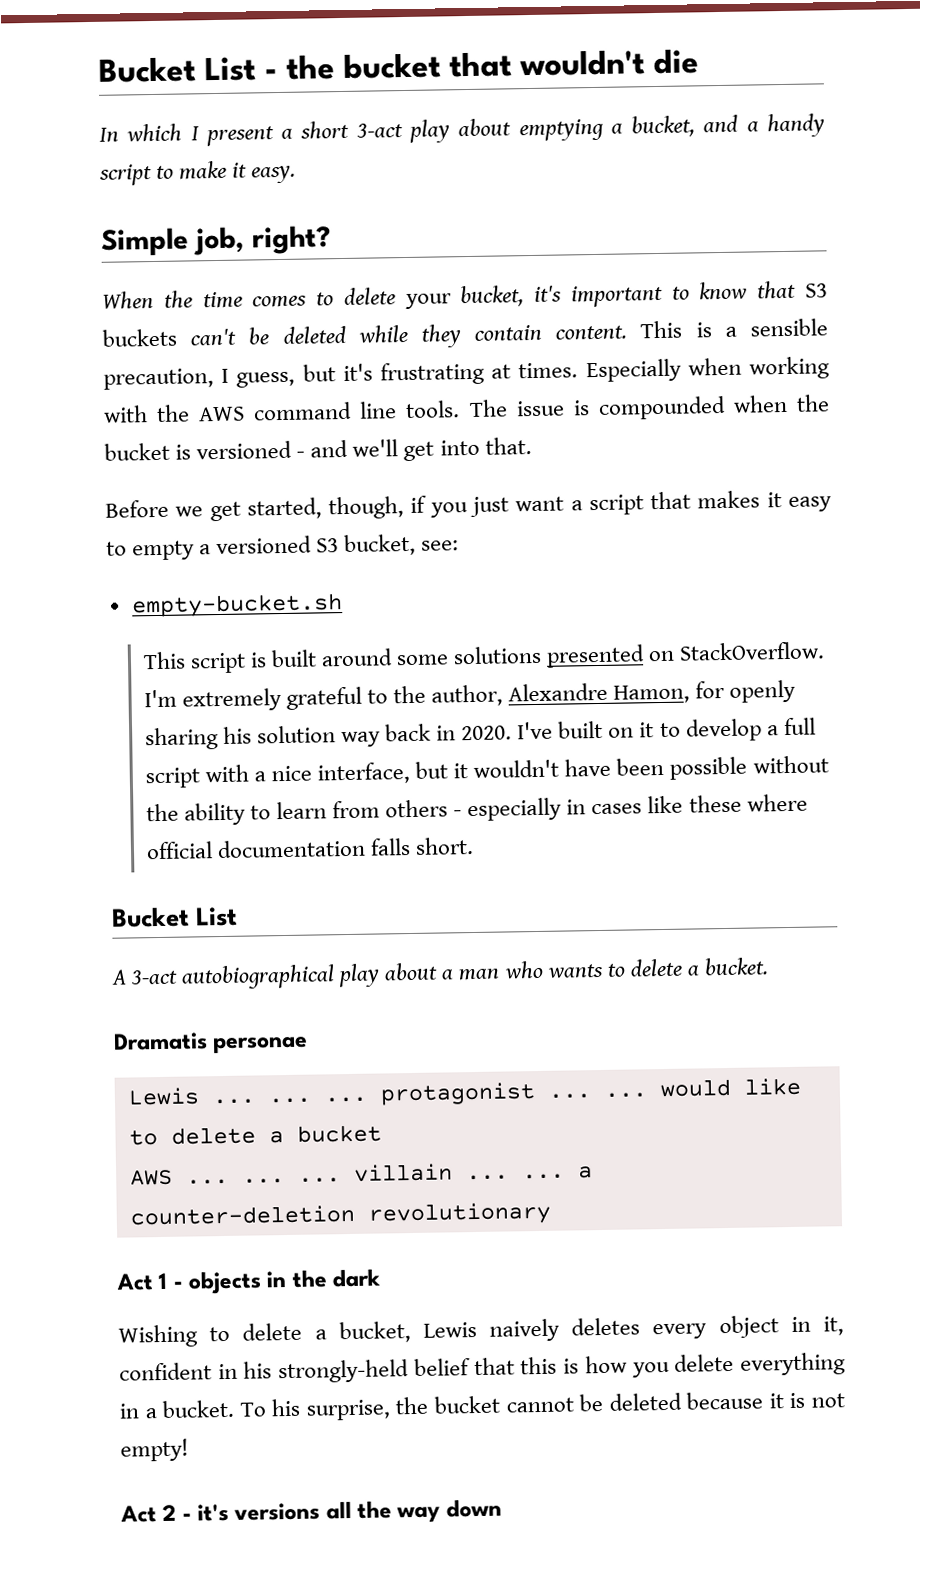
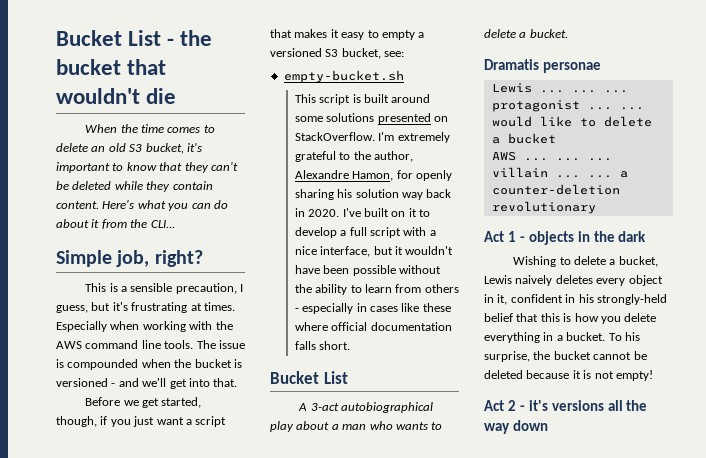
[99,113,826,147] [99,160,297,186] [101,225,331,257] // In which I present a short 3-act play about emptying a bucket, and a handy script to make it easy. // Simple job, right? -> (177, 96) none
[404,293,452,310] your -> [91,143,143,152] an old S3
[804,283,828,298] [102,328,177,347] S3 buckets -> [184,162,209,173] they
(628, 332) none -> [102,200,228,211] [56,219,175,229] [56,250,203,267] Here's what you can do about it from the CLI... // Simple job, right? //

